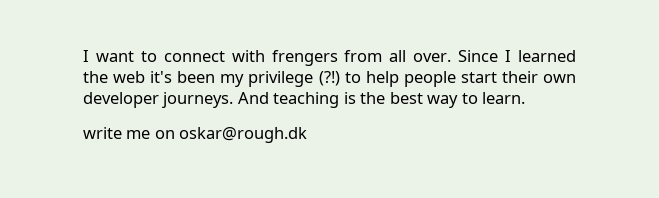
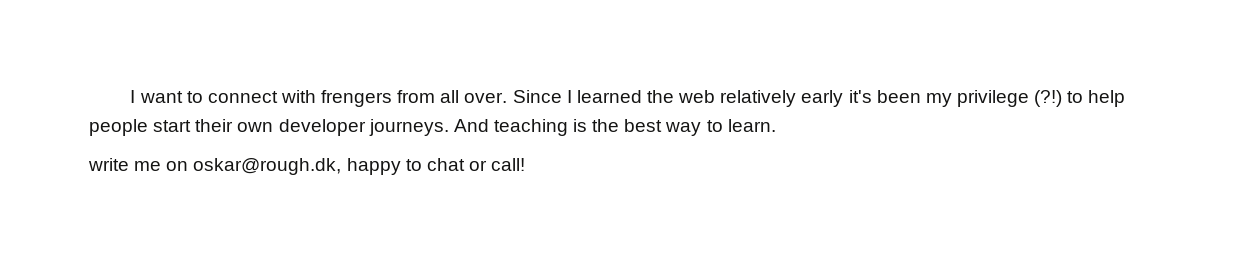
(146, 77) none -> [720,90,844,107] relatively early
[179,127,308,143] oskar@rough.dk -> [193,158,526,175] oskar@rough.dk, happy to chat or call!

